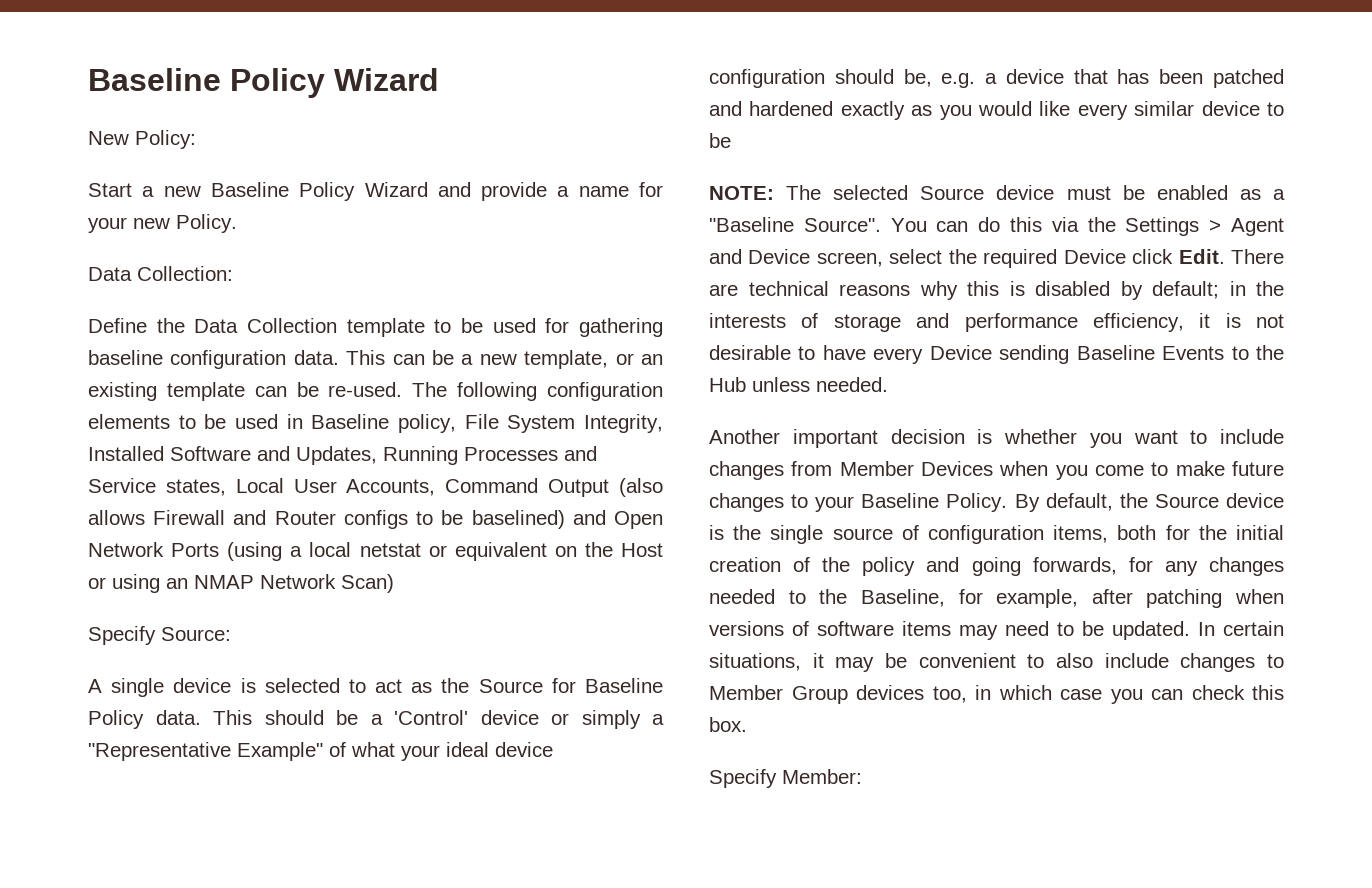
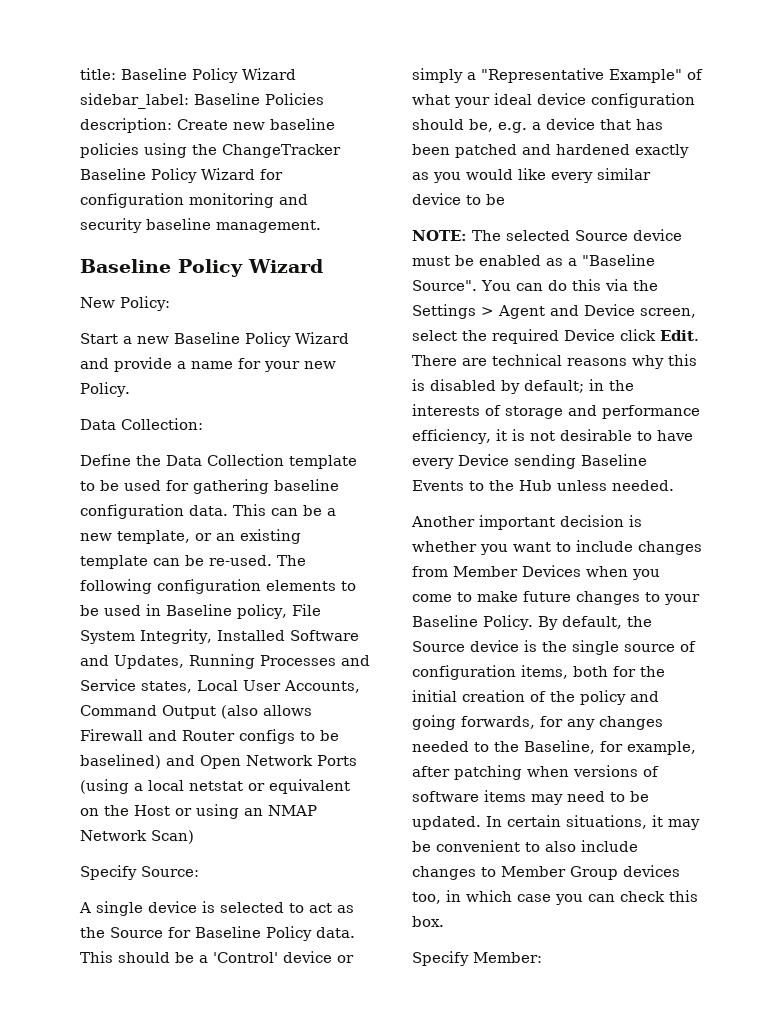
(88, 79) none -> [80,68,296,83] [80,93,324,109] [80,118,335,133] [80,143,341,158] [80,168,283,183] [80,193,308,208] [80,218,321,233] title: Baseline Policy Wizard sidebar_label: Baseline Policies description: Create new baseline policies using the ChangeTracker Baseline Policy Wizard for configuration monitoring and security baseline management. //

